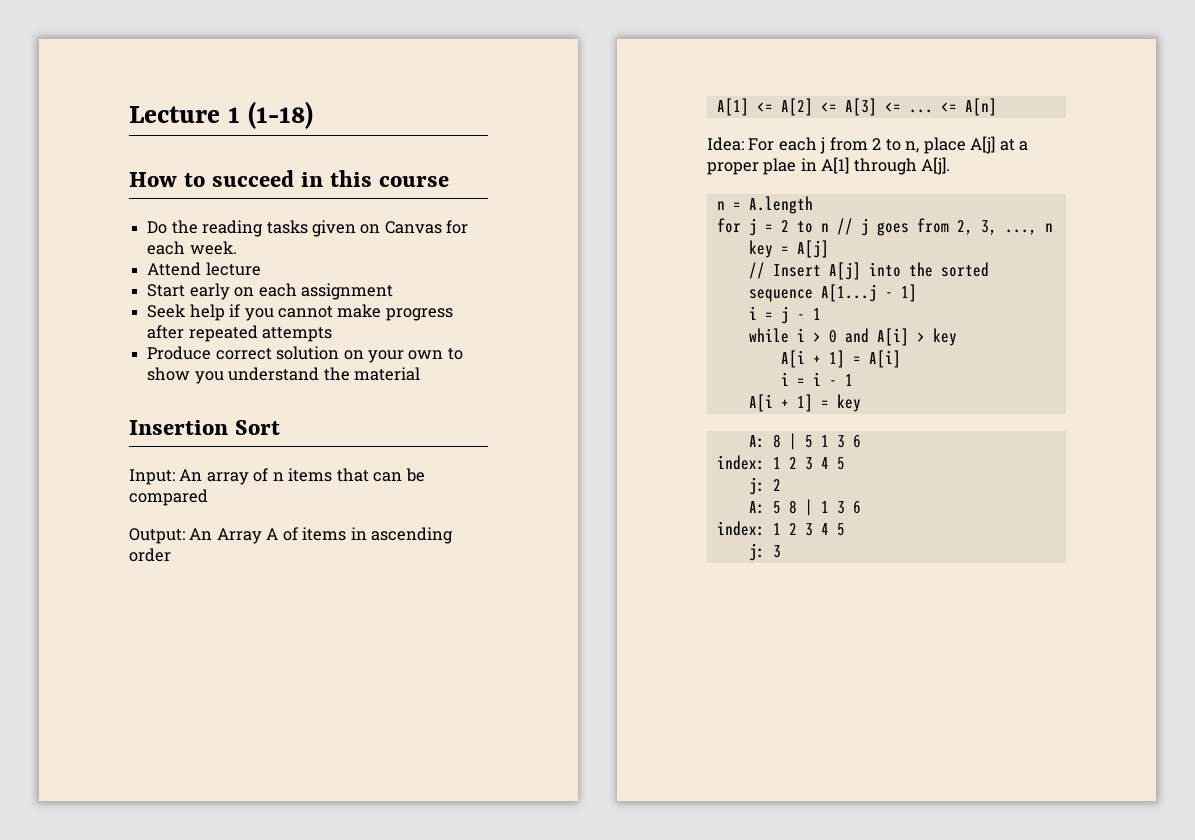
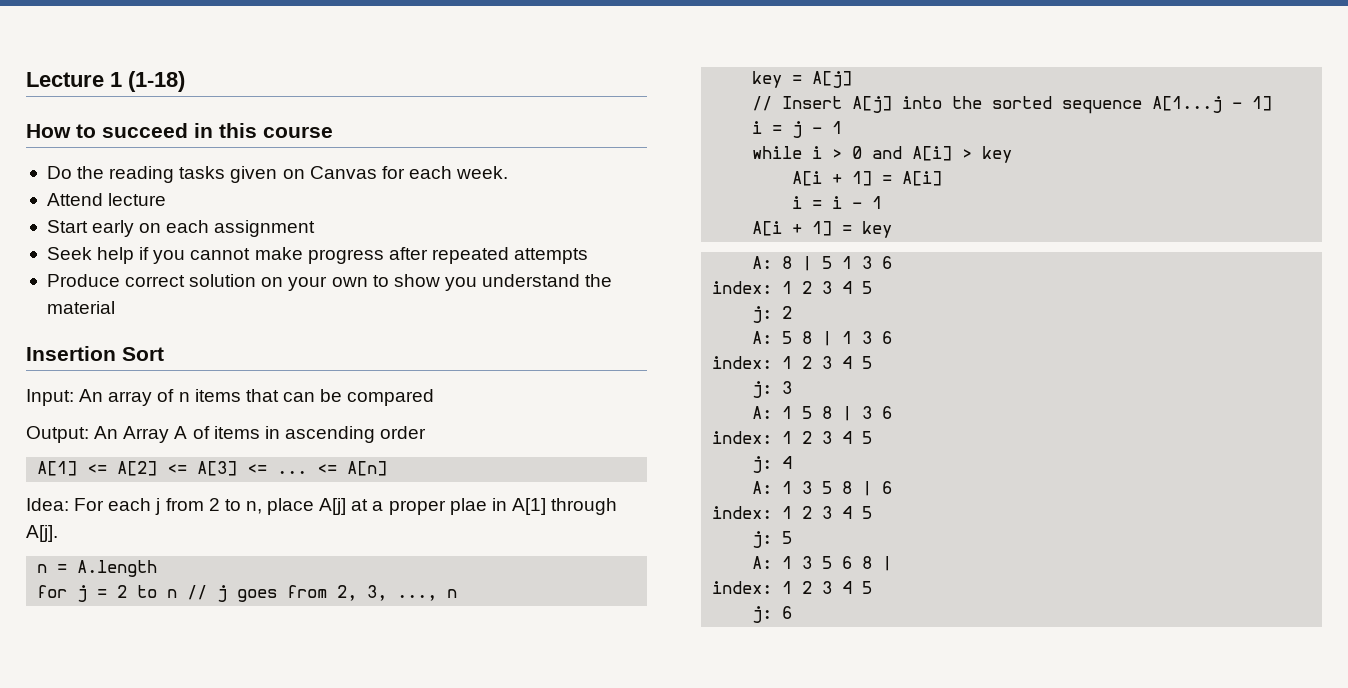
(781, 551) none -> [752,406,893,421] [712,431,873,444] [752,456,793,473] [752,481,893,496] [712,506,873,519] [752,531,793,548] [752,556,893,571] [712,581,873,594] [752,606,793,623] // A: 1 5 8 | 3 6 // index: 1 2 3 4 5 // j: 4 // A: 1 3 5 8 | 6 // index: 1 2 3 4 5 // j: 5 // A: 1 3 5 6 8 | // index: 1 2 3 4 5 // j: 6

